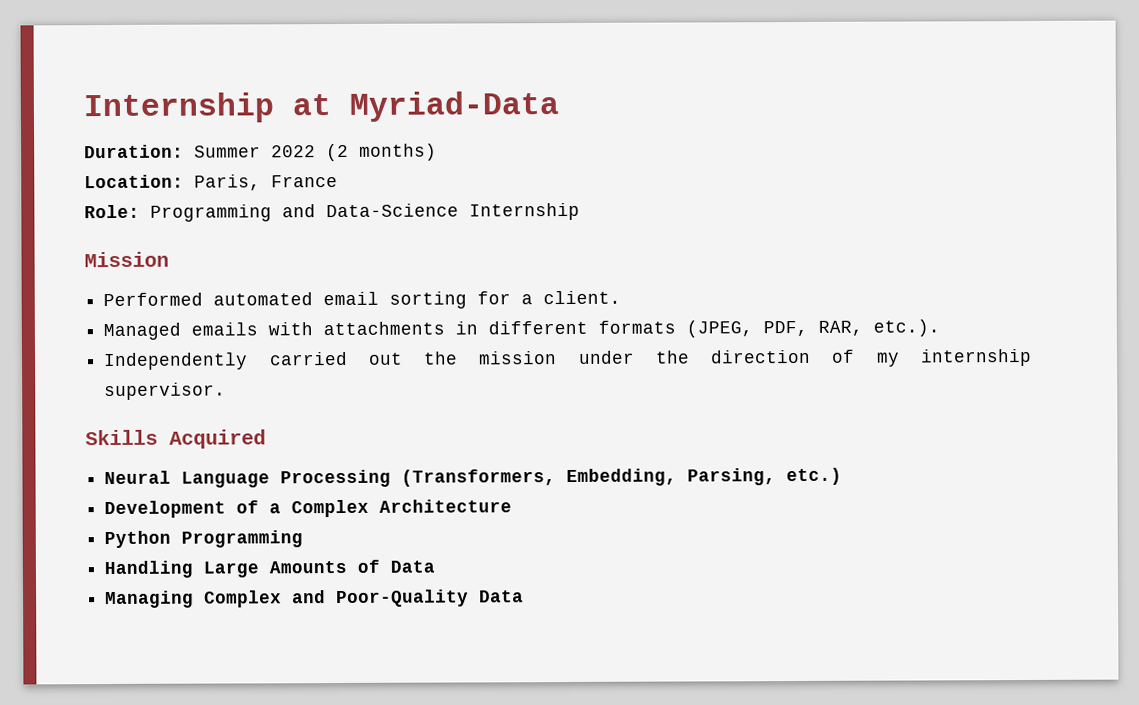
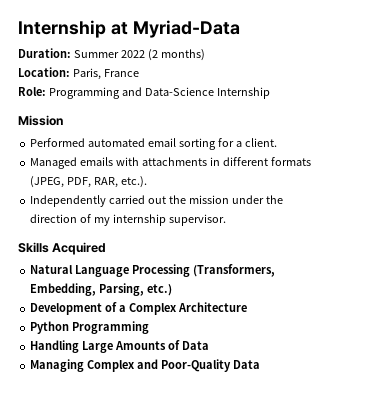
[104,470,172,485] Neural -> [30,265,74,274] Natural

